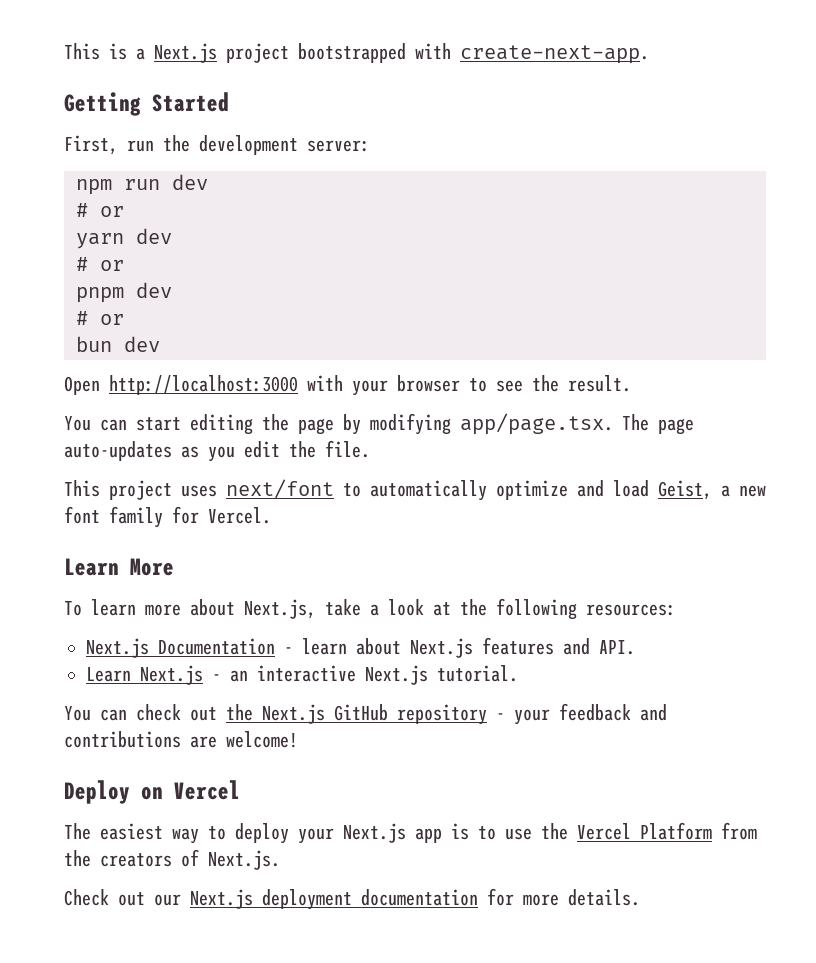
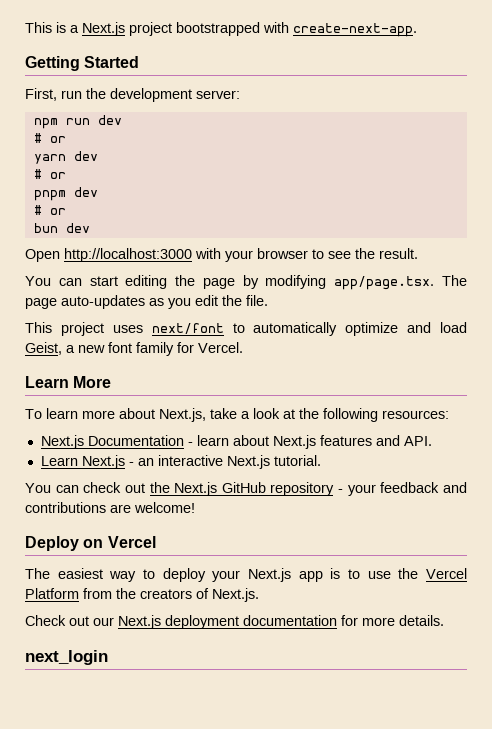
(640, 897) none -> [25,650,108,665] // next_login

